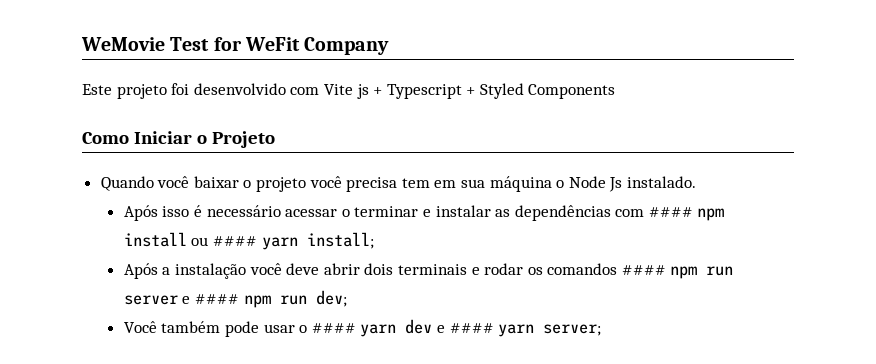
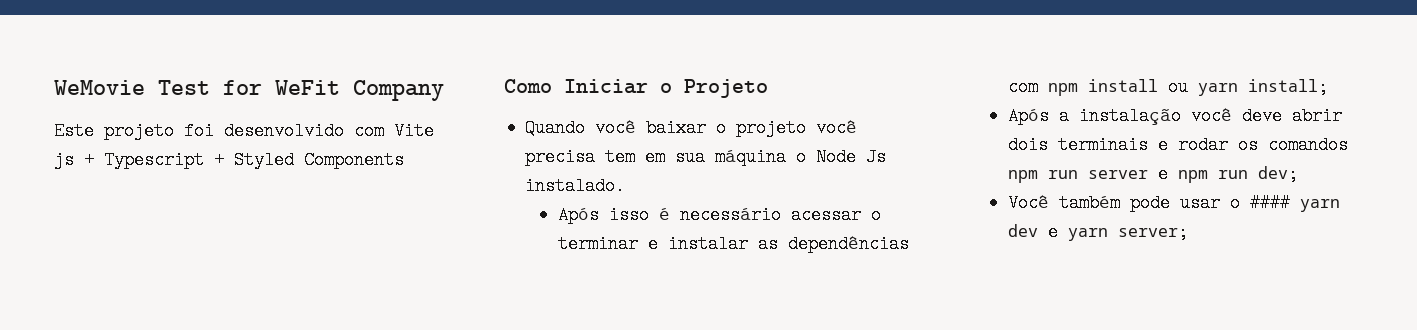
[648,207,693,217] #### -> (1038, 87) none
[212,236,257,246] #### -> (1188, 87) none
[621,265,666,275] #### -> (1348, 145) none
[194,294,239,304] #### -> (1168, 174) none
[449,323,494,333] #### -> (1058, 232) none

